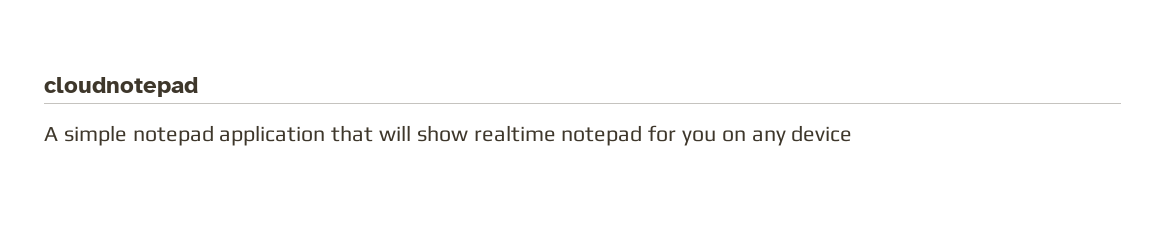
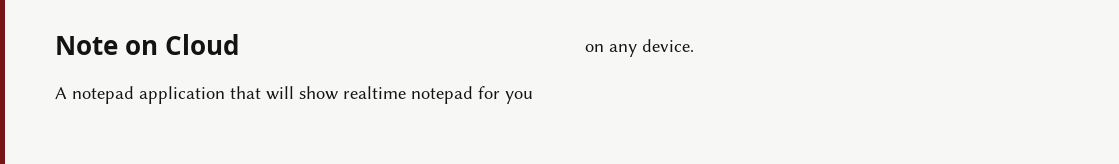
[44,77,198,97] cloudnotepad -> [55,34,240,55] Note on Cloud
[63,125,127,146] simple -> (67, 93) none
[791,125,853,142] device -> [642,39,694,52] device.

